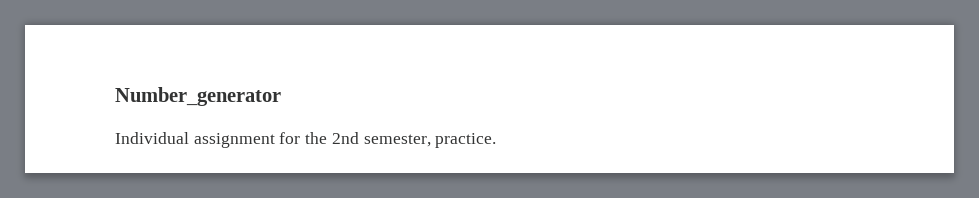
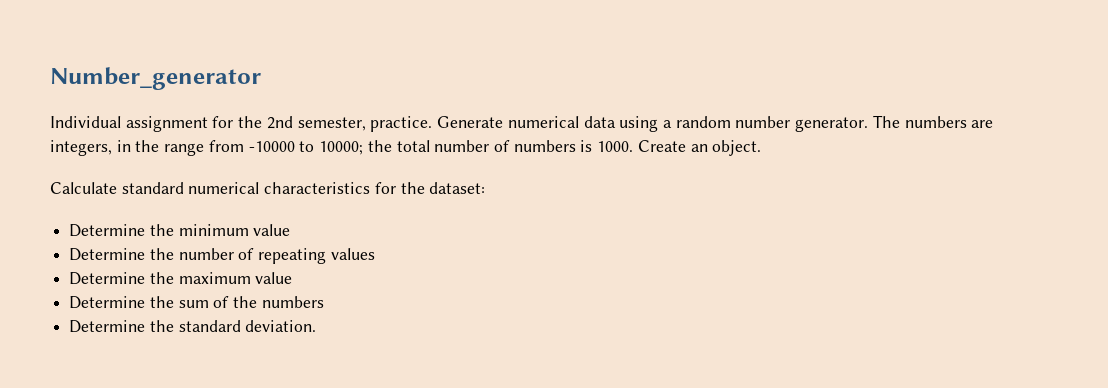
(497, 140) none -> [437,115,994,132] [50,140,762,156] [50,182,486,194] [69,224,291,237] [69,248,375,264] [69,272,293,285] [69,296,324,309] [69,320,317,333] Generate numerical data using a random number generator. The numbers are integers, in the range from -10000 to 10000; the total number of numbers is 1000. Create an object. // Calculate standard numerical characteristics for the dataset: // Determine the minimum value // Determine the number of repeating values // Determine the maximum value // Determine the sum of the numbers // Determine the standard deviation.

